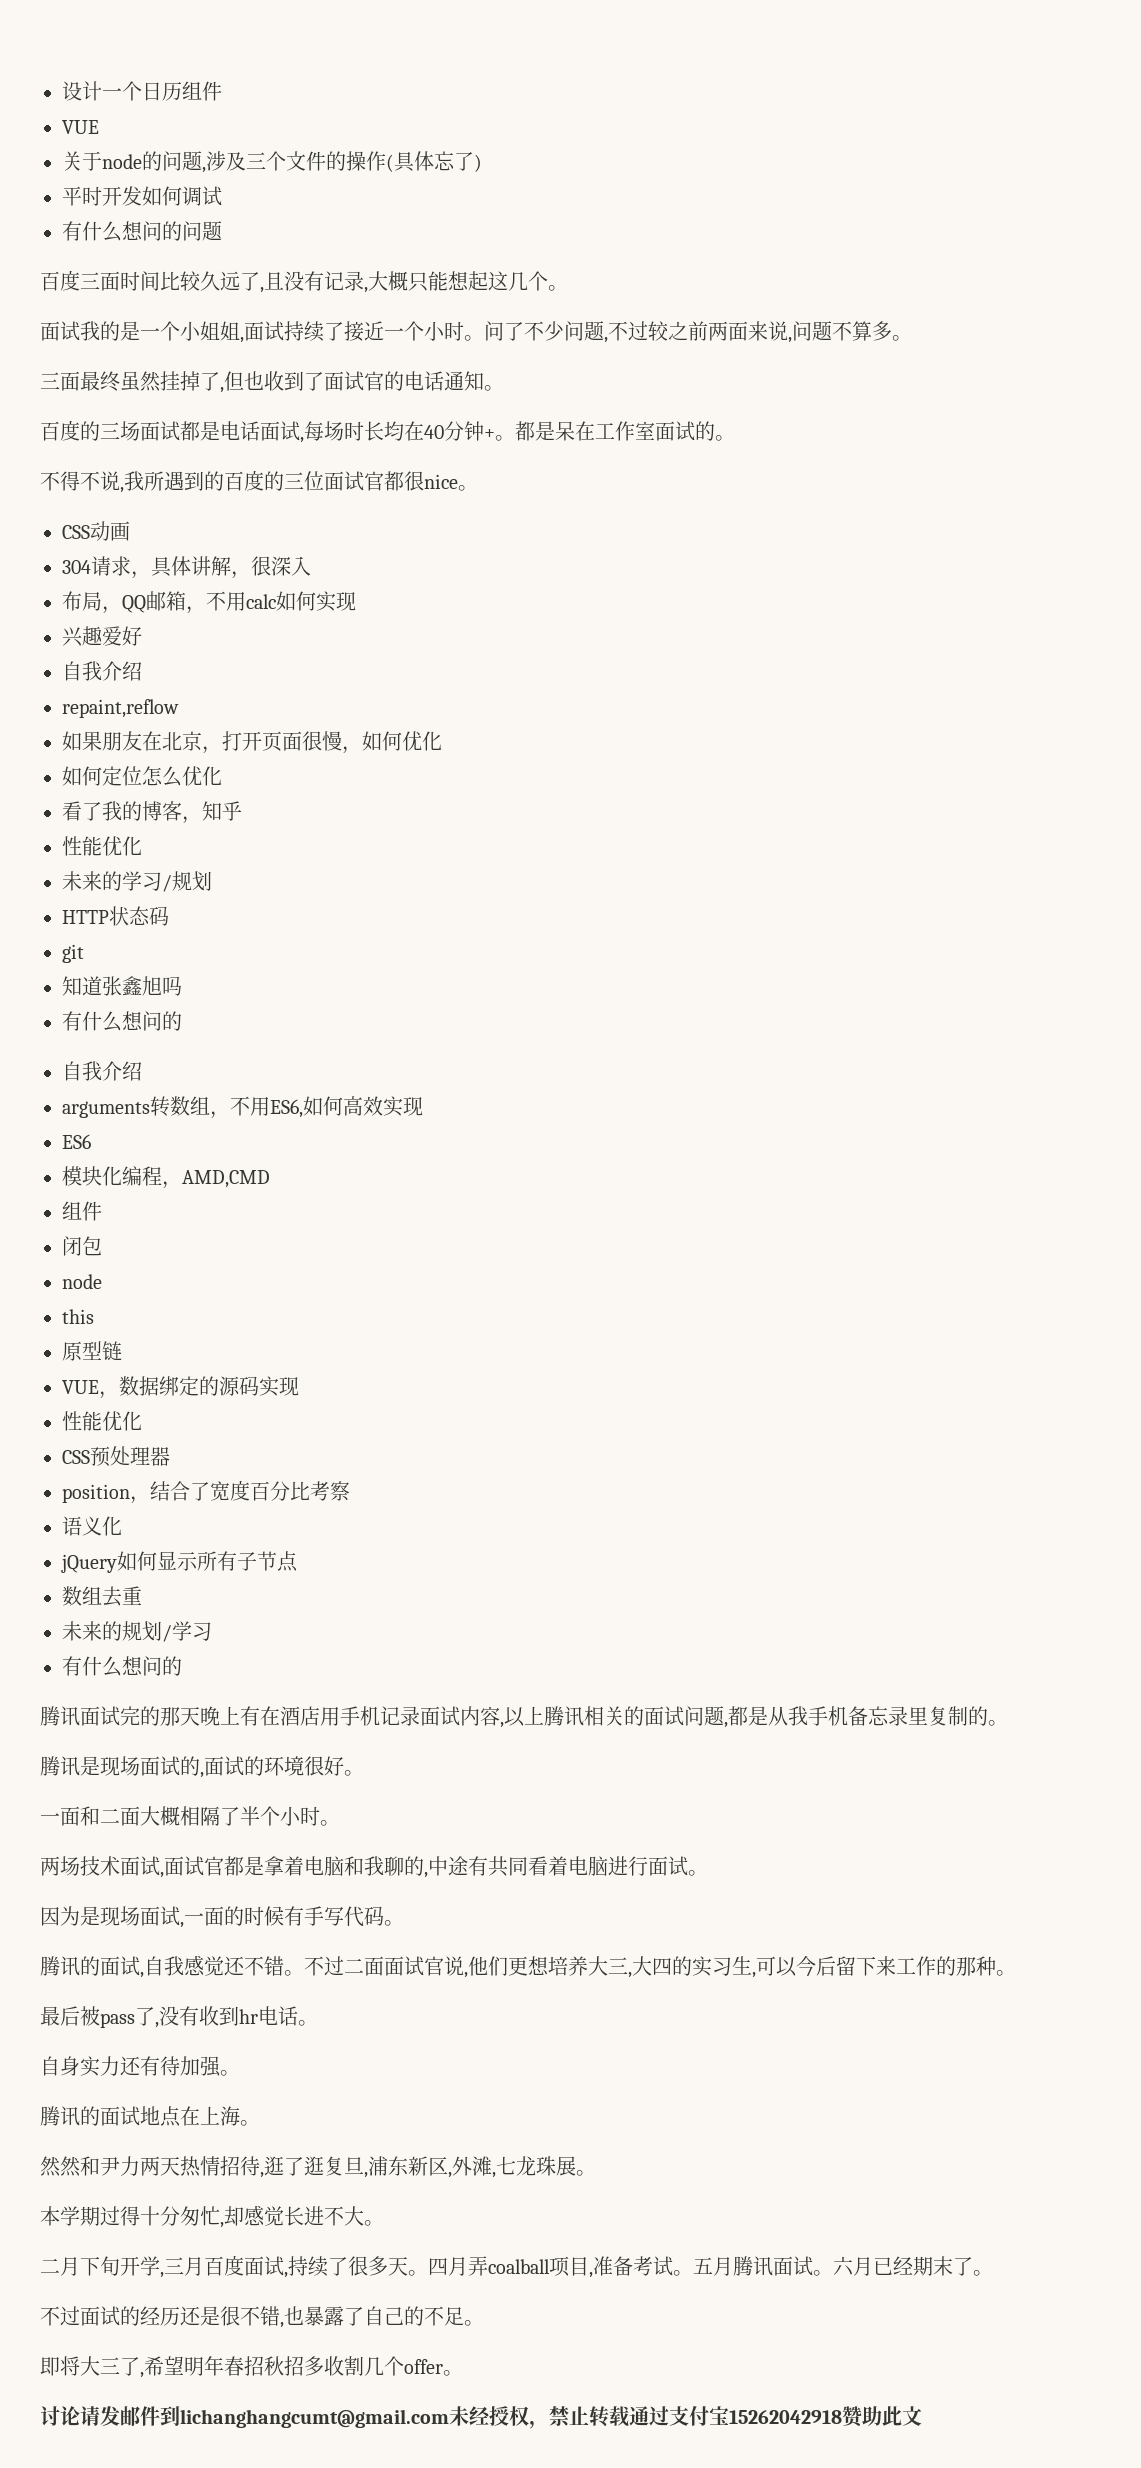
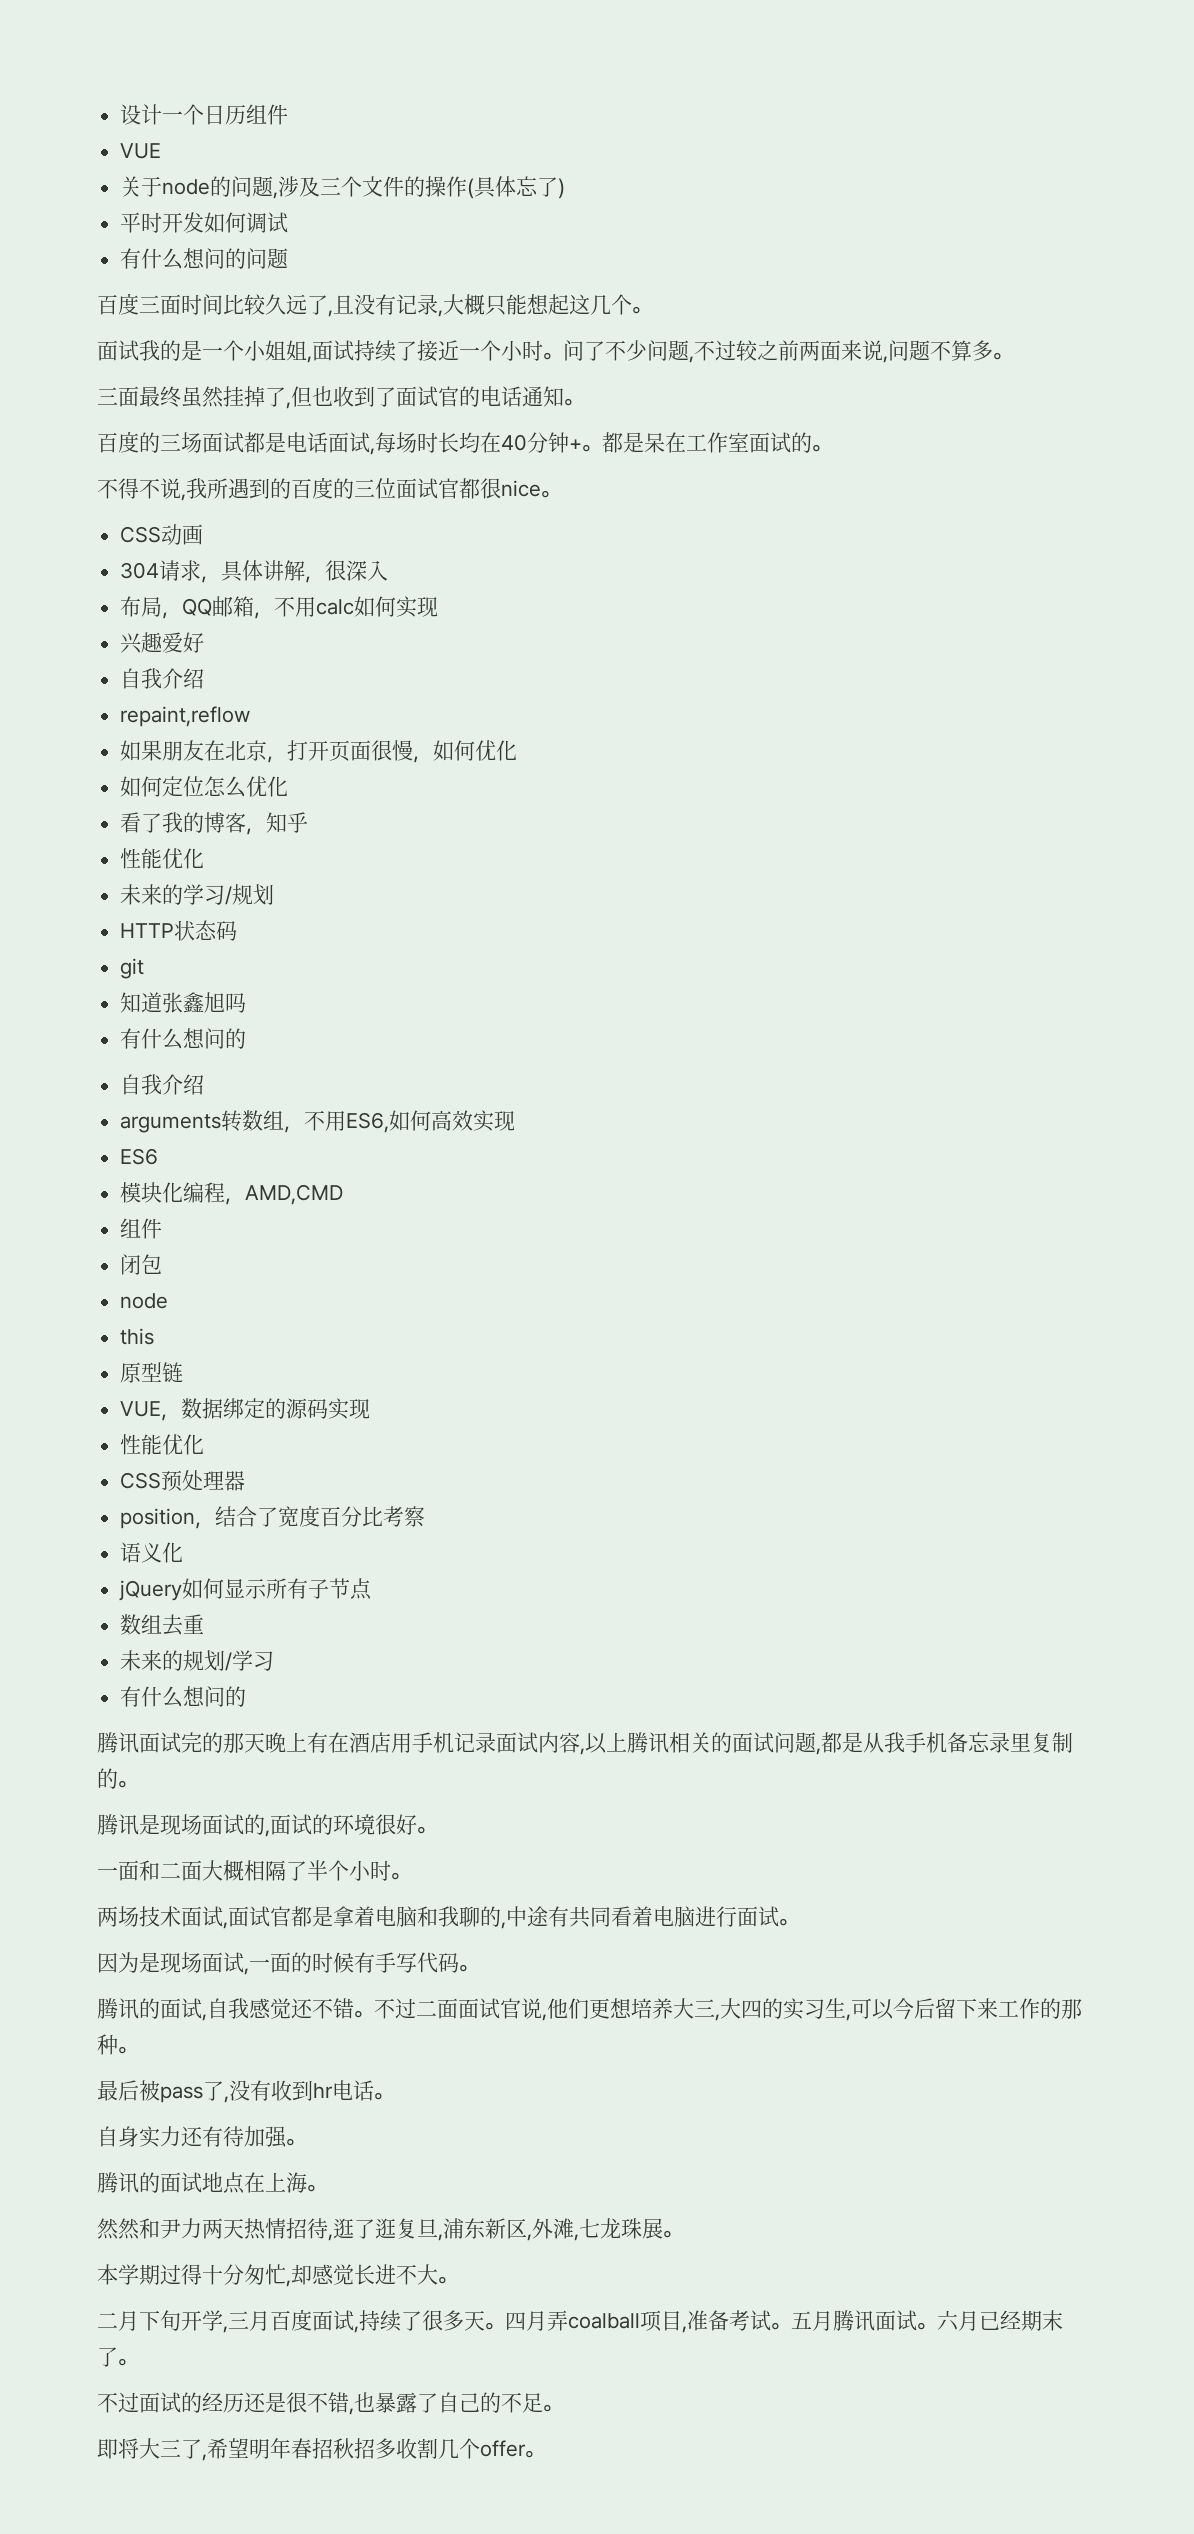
[40,2405,922,2429] // 讨论请发邮件到lichanghangcumt@gmail.com未经授权，禁止转载通过支付宝15262042918赞助此文 -> (545, 2454) none

